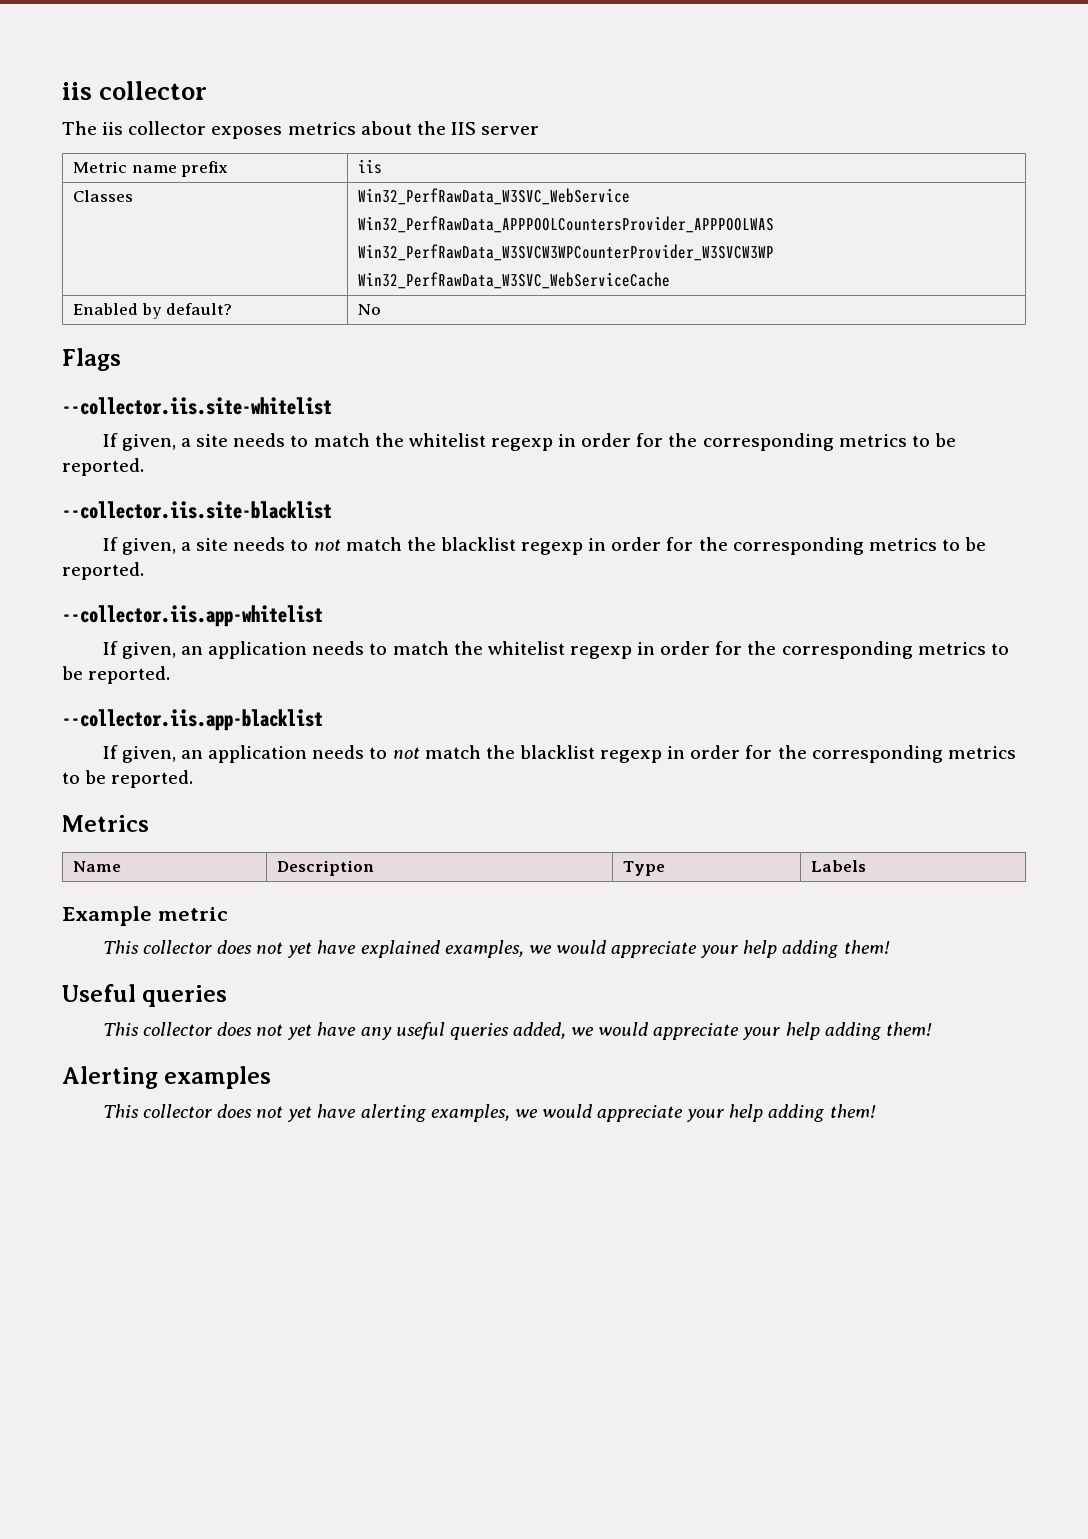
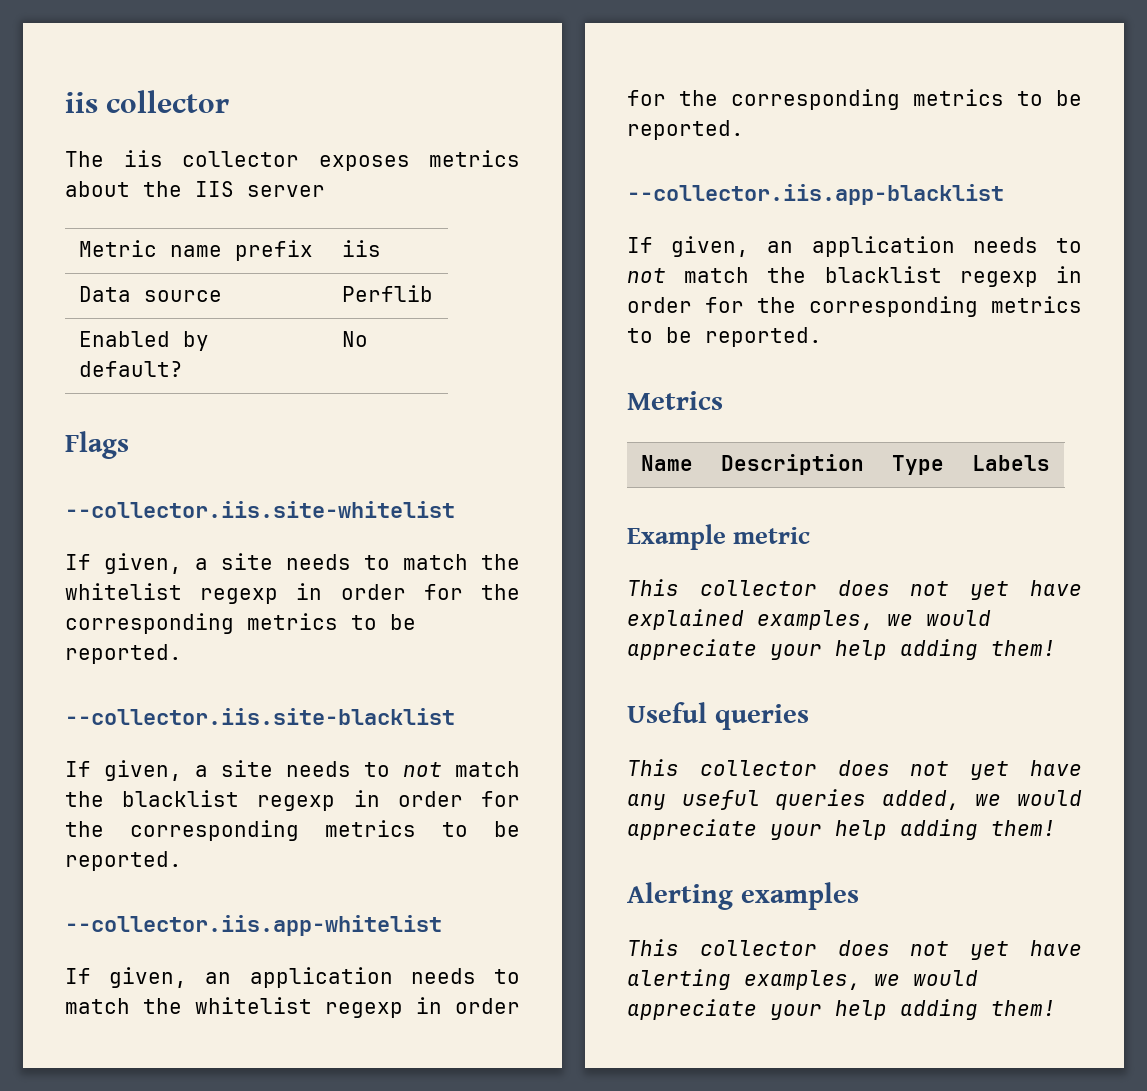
[73,190,134,202] [358,188,631,205] [358,216,775,233] [358,244,775,261] [358,272,671,289] Classes | Win32_PerfRawData_W3SVC_WebService // Win32_PerfRawData_APPPOOLCountersProvider_APPPOOLWAS // Win32_PerfRawData_W3SVCW3WPCounterProvider_W3SVCW3WP // Win32_PerfRawData_W3SVC_WebServiceCache -> [78,286,222,302] [341,285,433,302] Data source | Perflib

